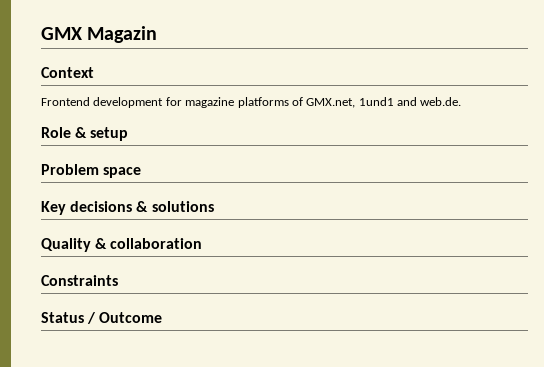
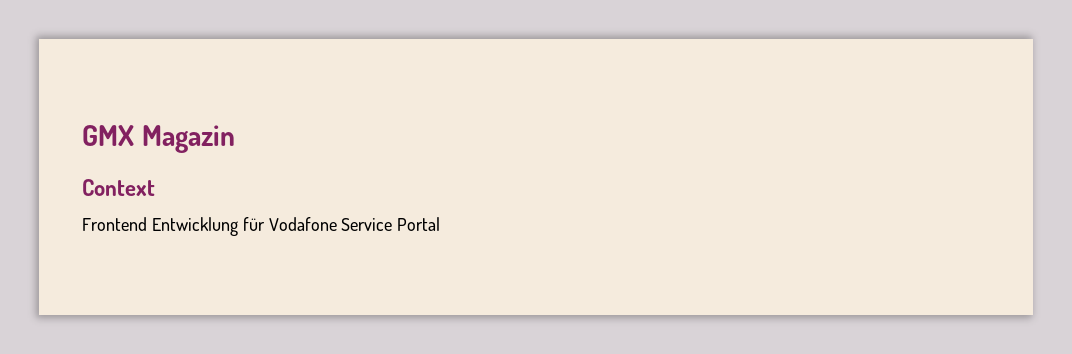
[93,97,462,108] [41,127,129,141] [41,164,142,178] [41,201,214,215] [41,238,203,252] [41,275,118,286] [41,312,163,324] development for magazine platforms of GMX.net, 1und1 and web.de. // Role & setup // Problem space // Key decisions & solutions // Quality & collaboration // Constraints // Status / Outcome -> [151,217,441,236] Entwicklung für Vodafone Service Portal

